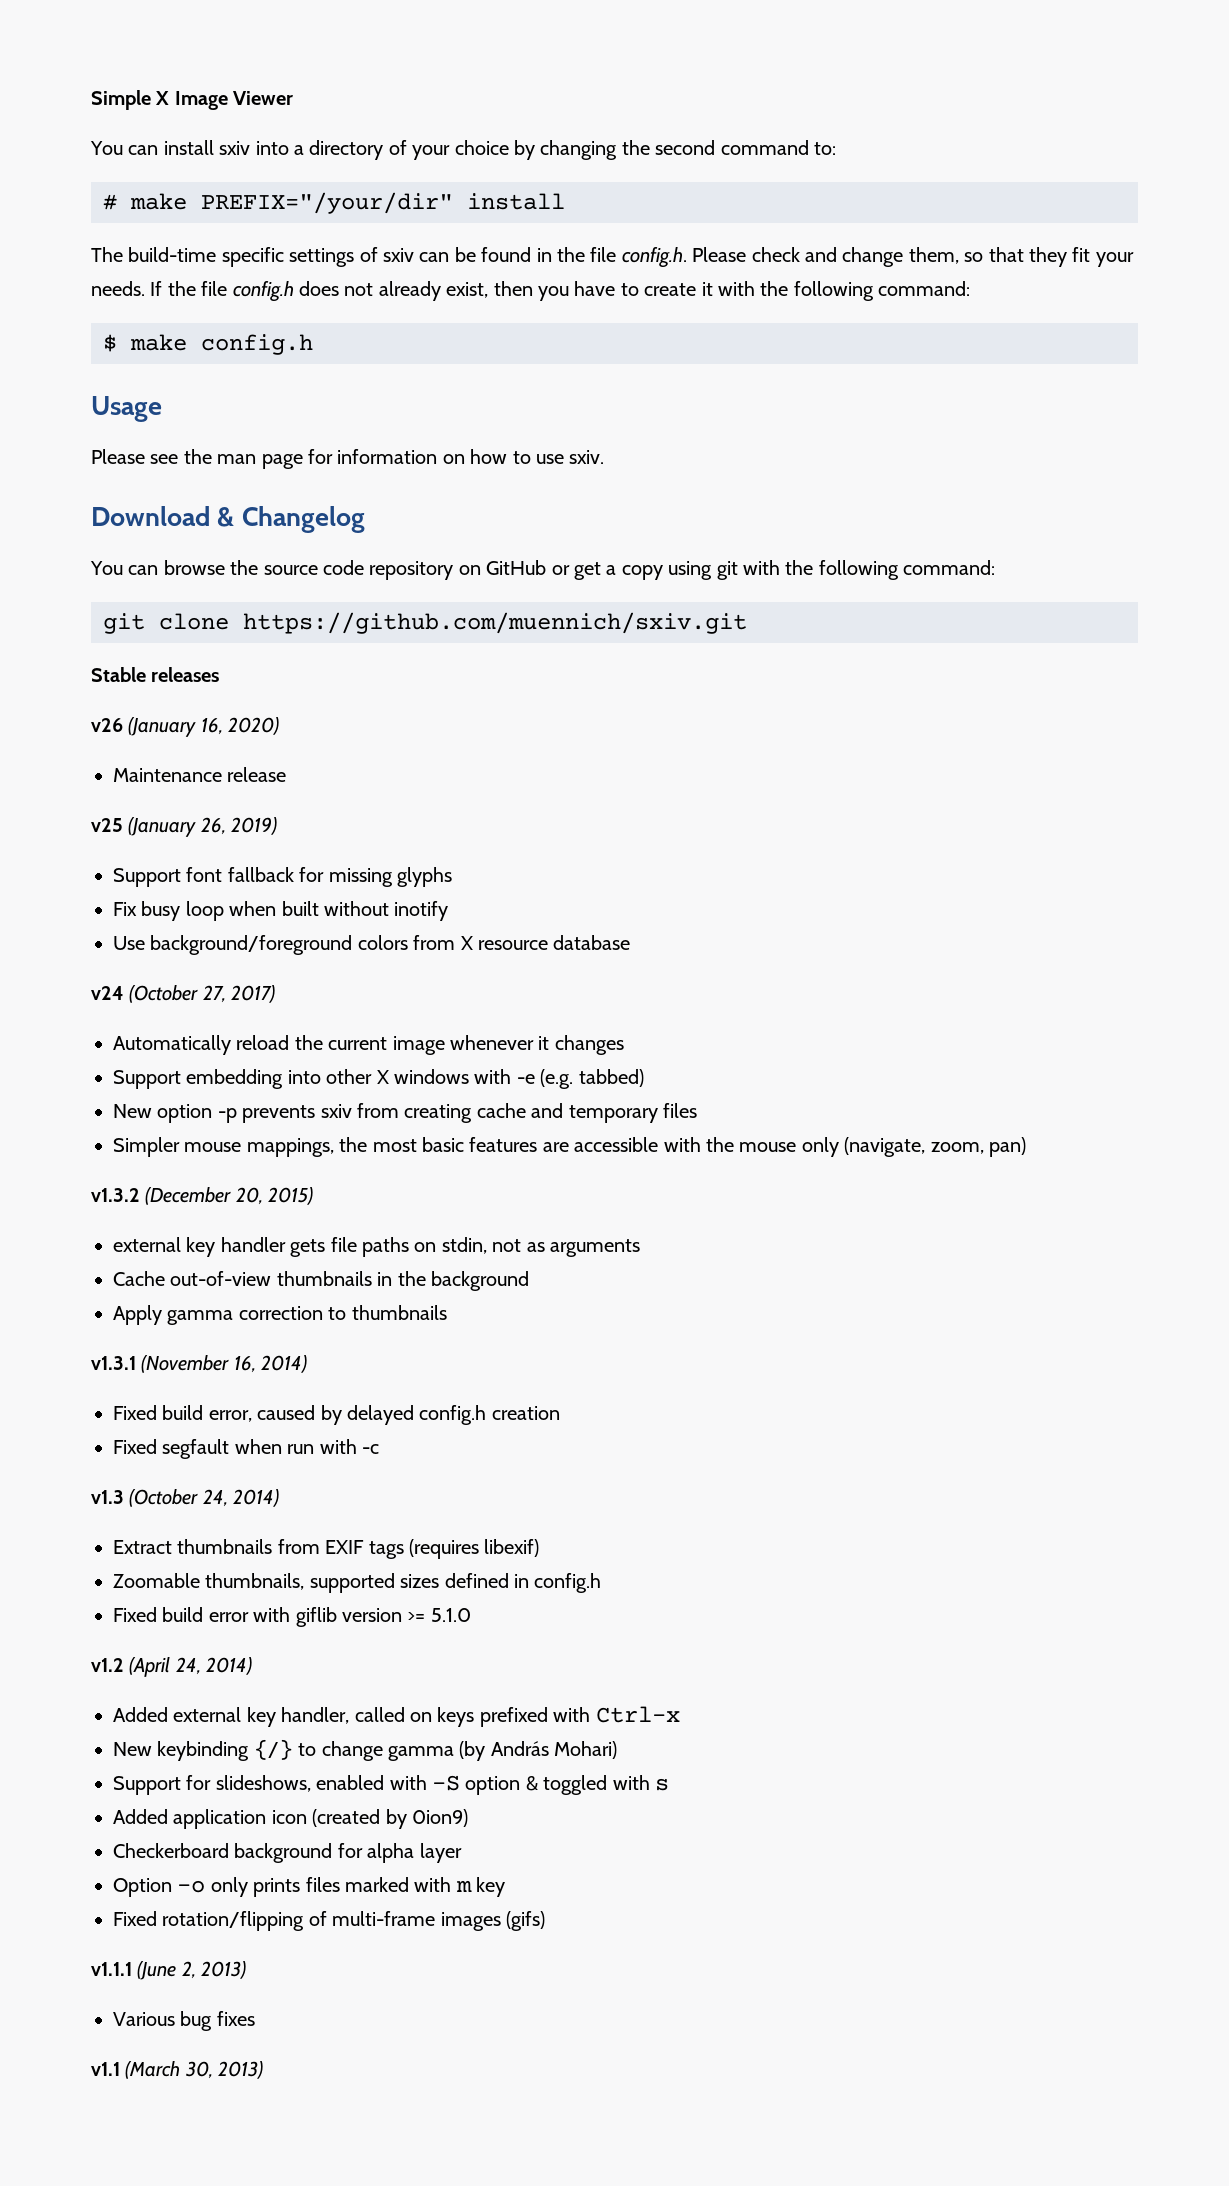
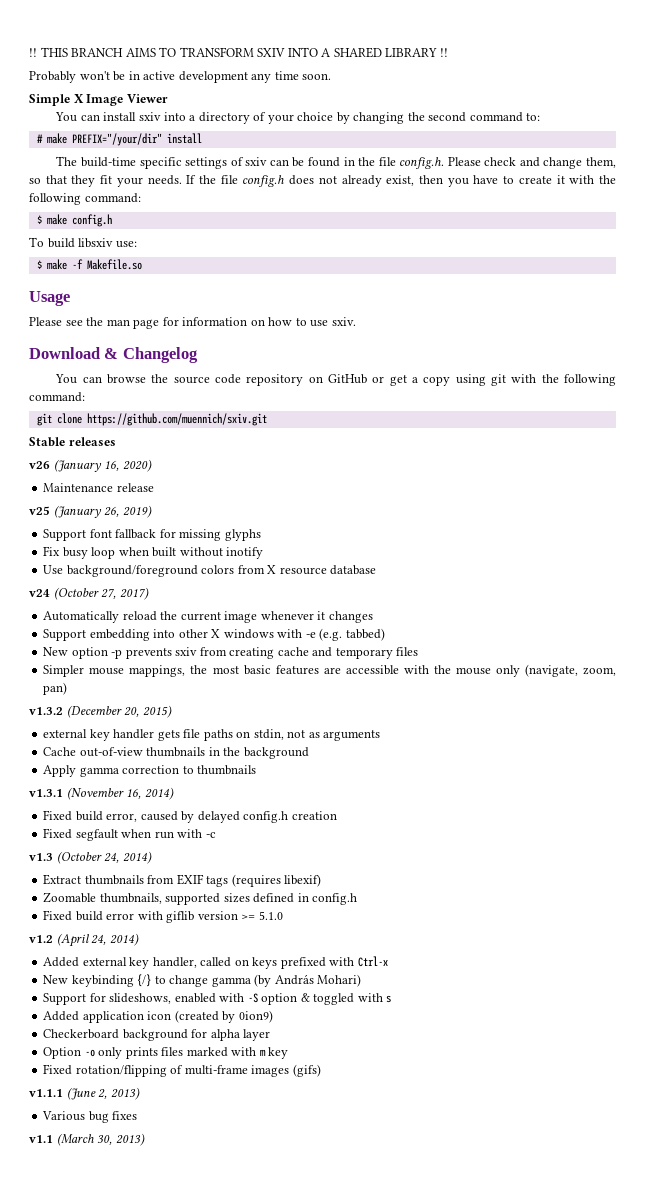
(91, 100) none -> [29,47,448,58] [29,71,332,83] !! THIS BRANCH AIMS TO TRANSFORM SXIV INTO A SHARED LIBRARY !! // Probably won't be in active development any time soon. //
(313, 344) none -> [29,237,137,248] [36,259,142,270] // To build libsxiv use: // $ make -f Makefile.so

